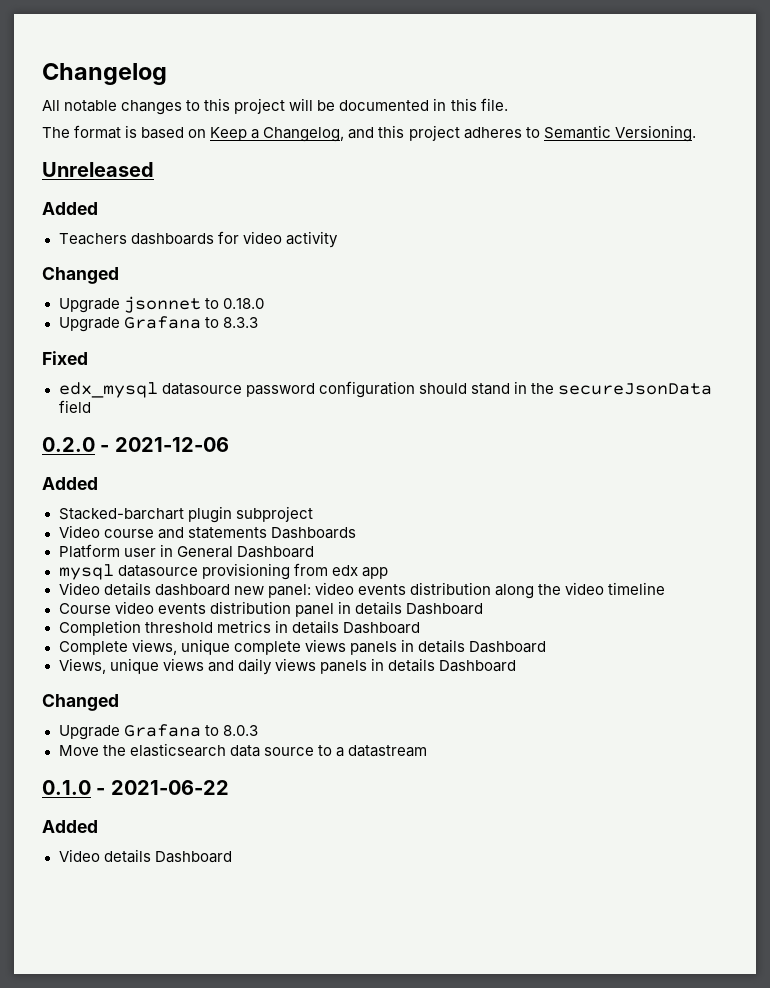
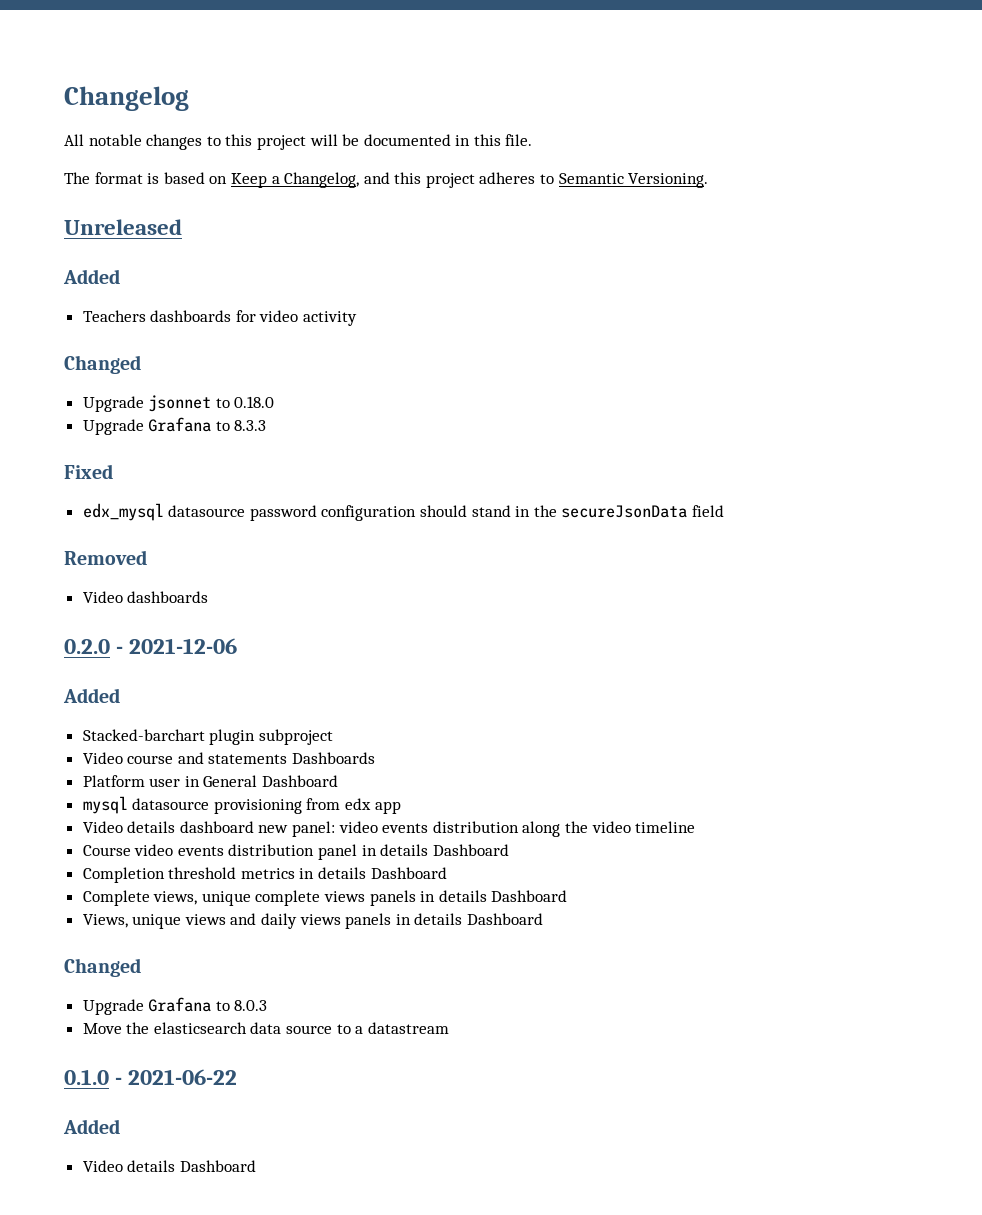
(91, 406) none -> [64,550,147,565] [82,591,209,603] // Removed // Video dashboards

